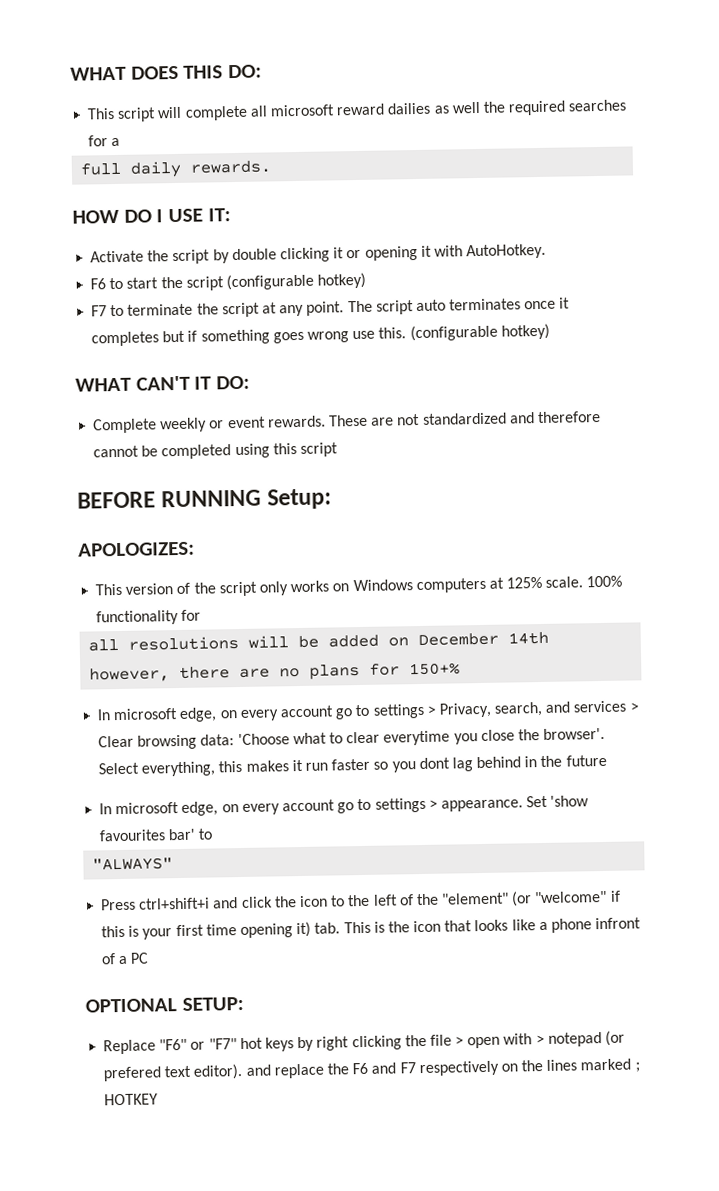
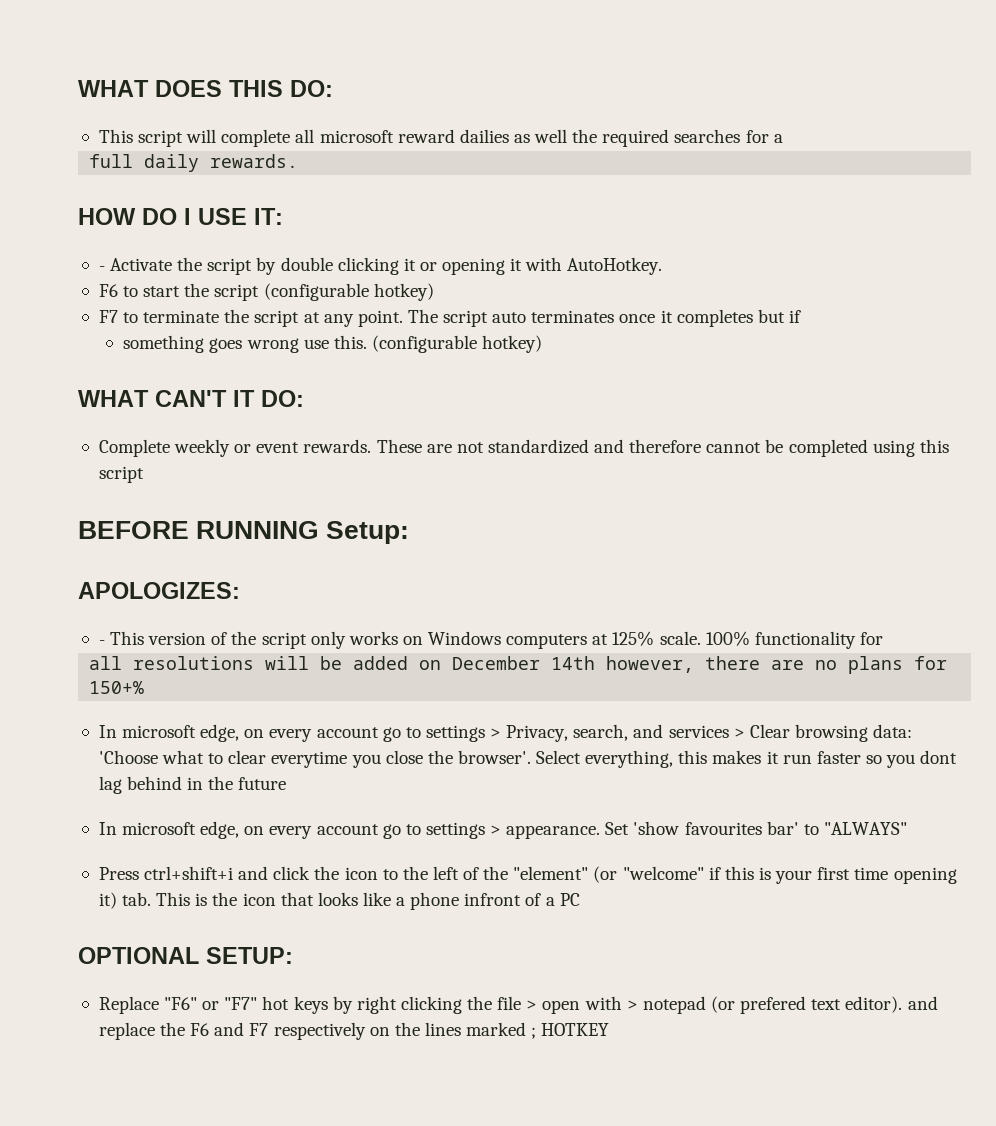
(231, 215) none -> [98,266,105,271] -
(198, 336) none -> (801, 316) //
(195, 549) none -> [98,640,105,645] -
(214, 834) // -> (819, 829) none

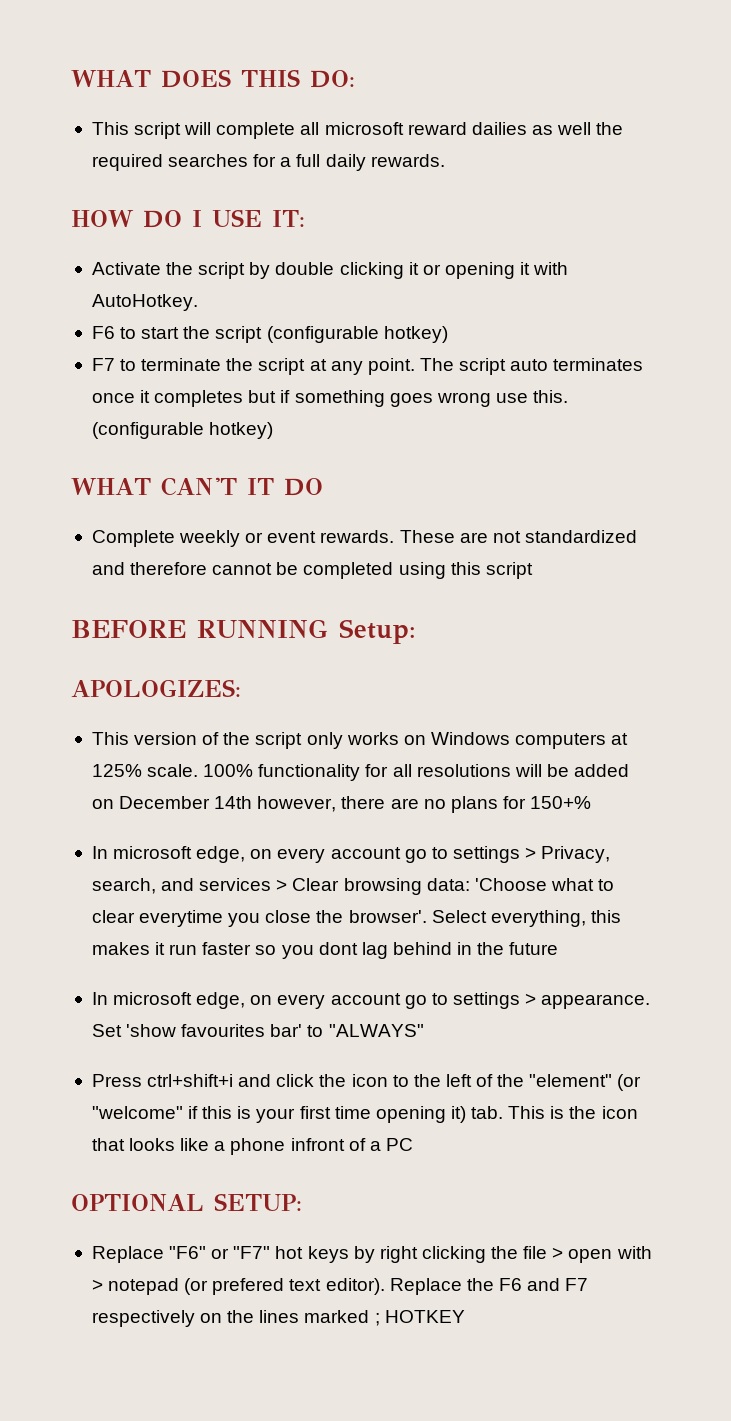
(783, 138) // -> (292, 162) none
[98,266,105,271] - -> (305, 218) none
(801, 316) // -> (291, 396) none
[261,390,304,407] DO: -> [283,478,323,496] DO
[98,640,105,645] - -> (241, 688) none
(883, 638) // -> (389, 770) none
[907,996,938,1010] [98,1022,155,1040] and replace -> [389,1278,462,1295] Replace

